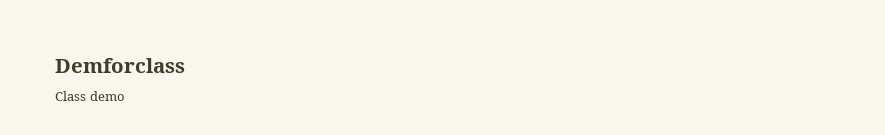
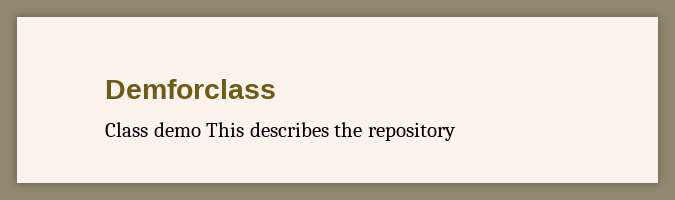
(125, 96) none -> [206,122,456,141] This describes the repository

